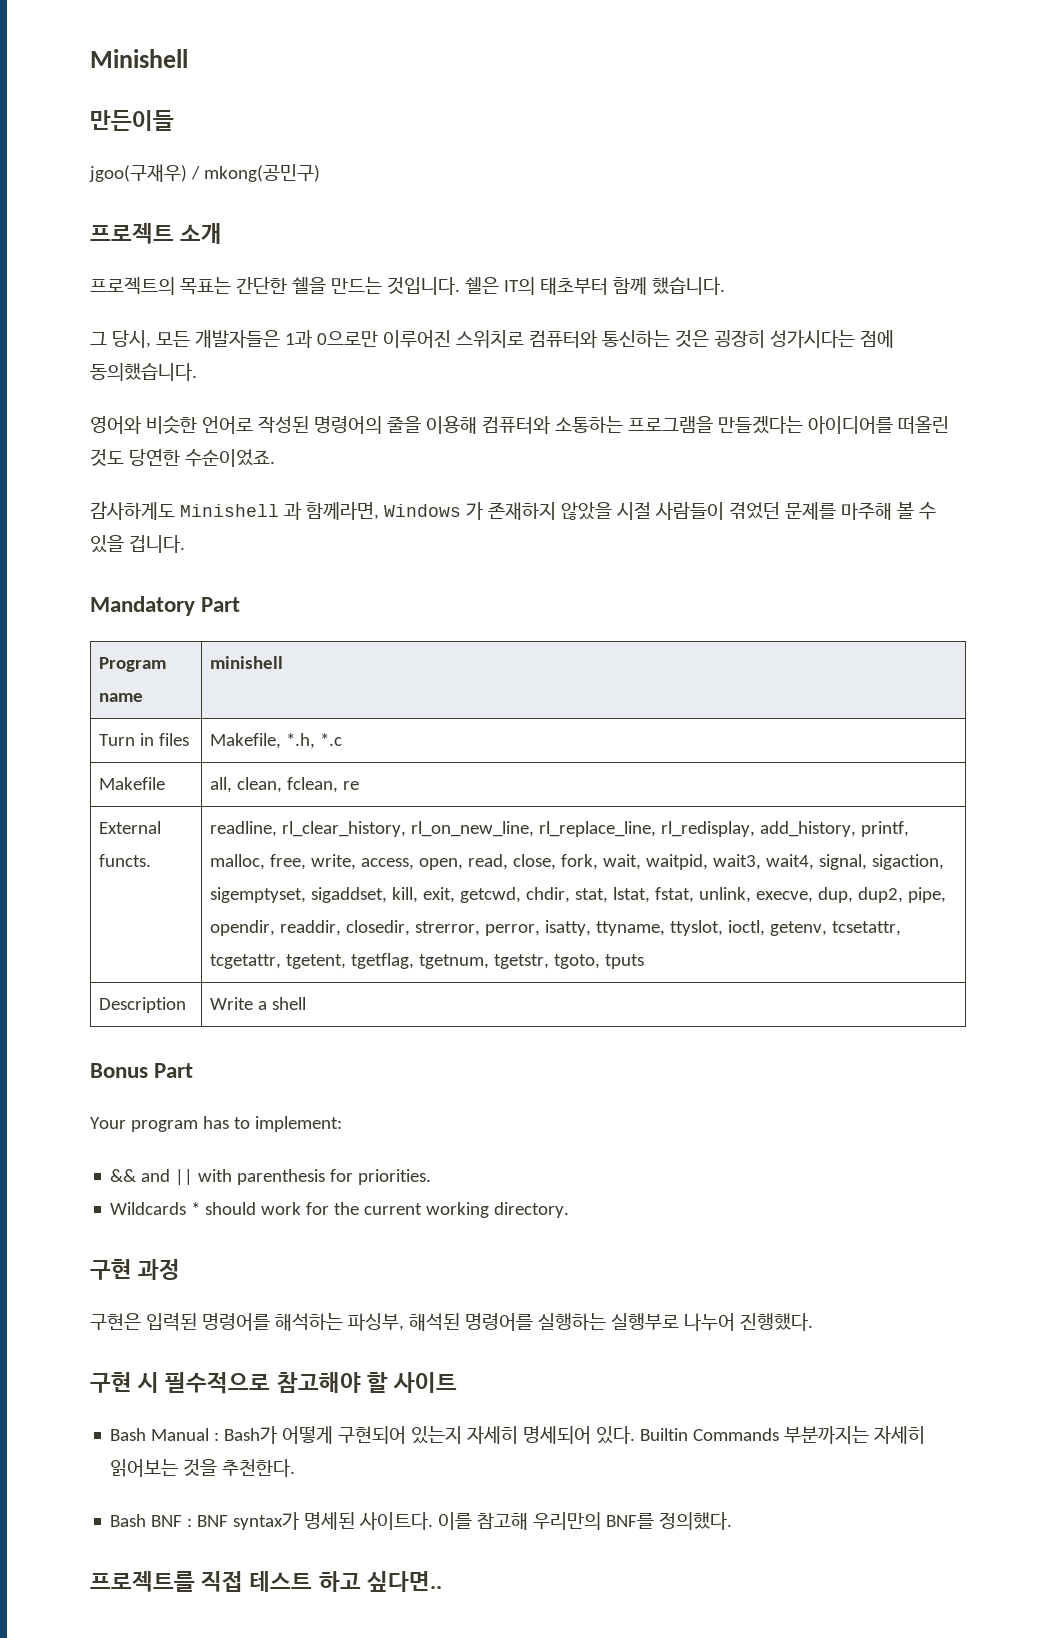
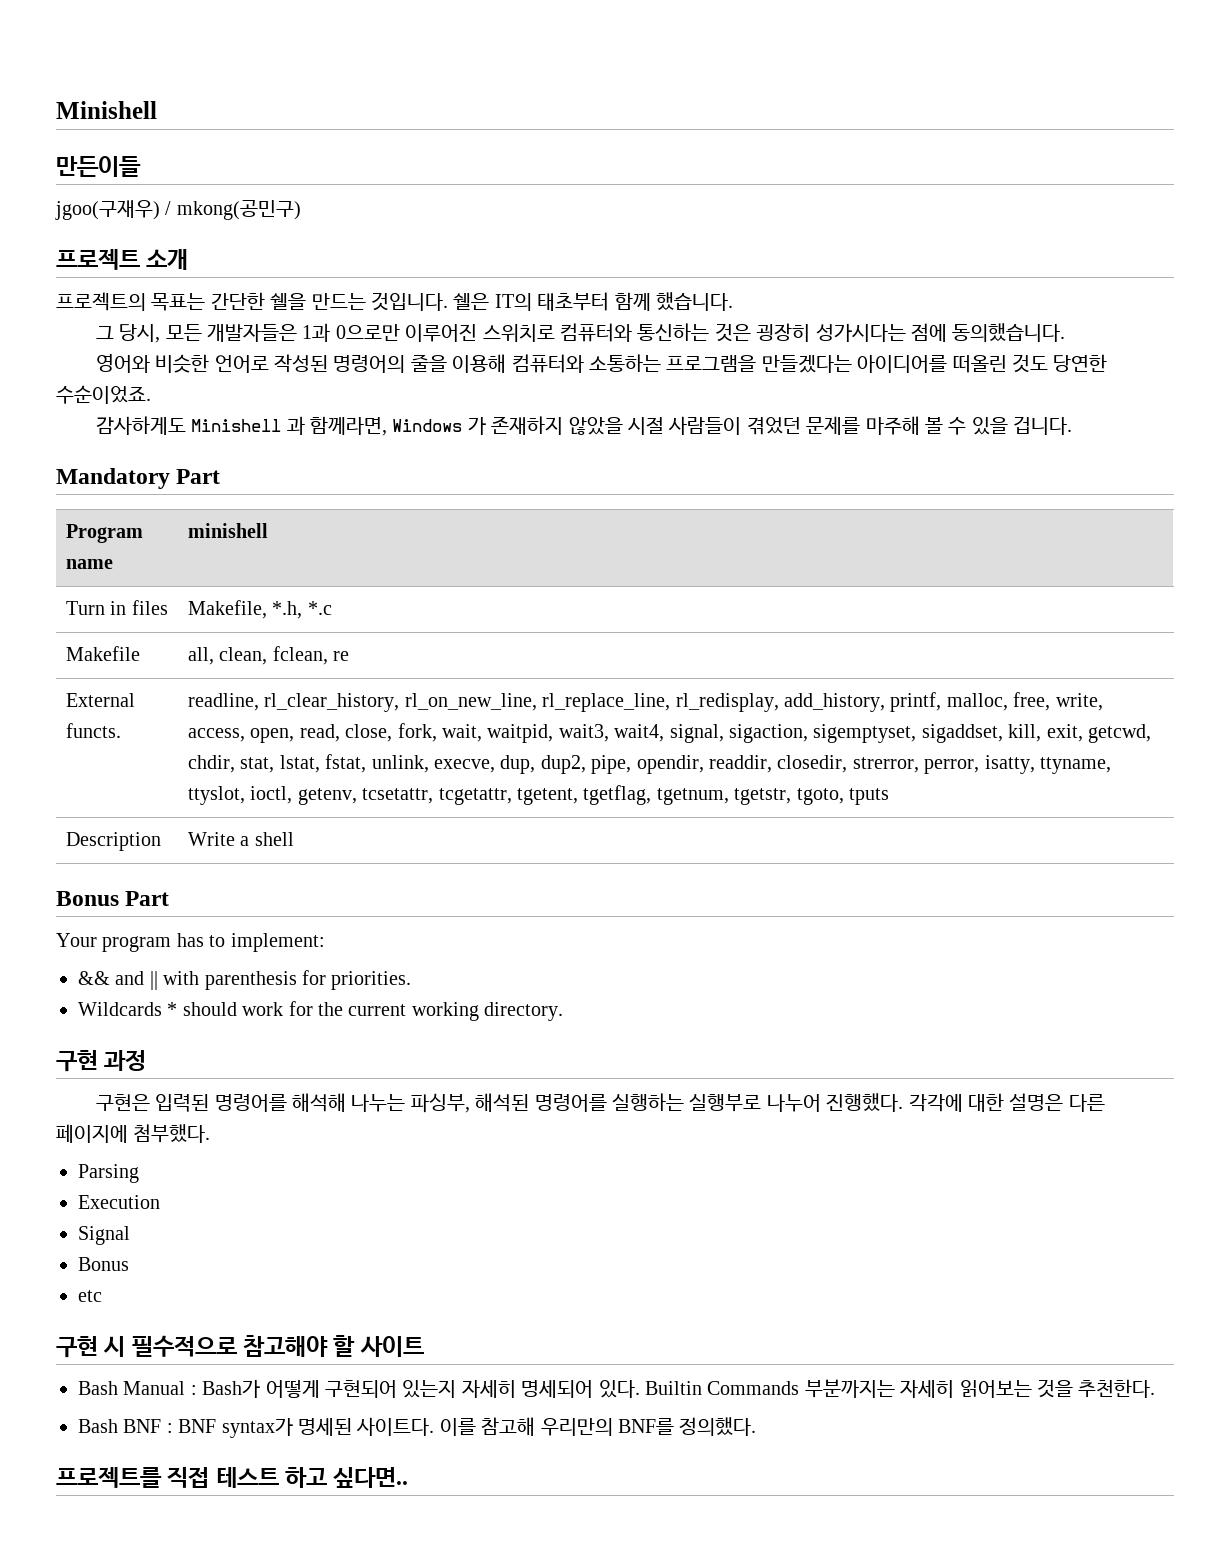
[274,1313,343,1331] 해석하는 -> [292,1093,406,1112] 해석해 나누는
(813, 1322) none -> [908,1093,1105,1112] [56,1124,211,1143] [78,1164,139,1183] [78,1195,160,1209] [78,1226,130,1245] [78,1257,129,1271] [78,1290,102,1302] 각각에 대한 설명은 다른 페이지에 첨부했다. // Parsing // Execution // Signal // Bonus // etc

